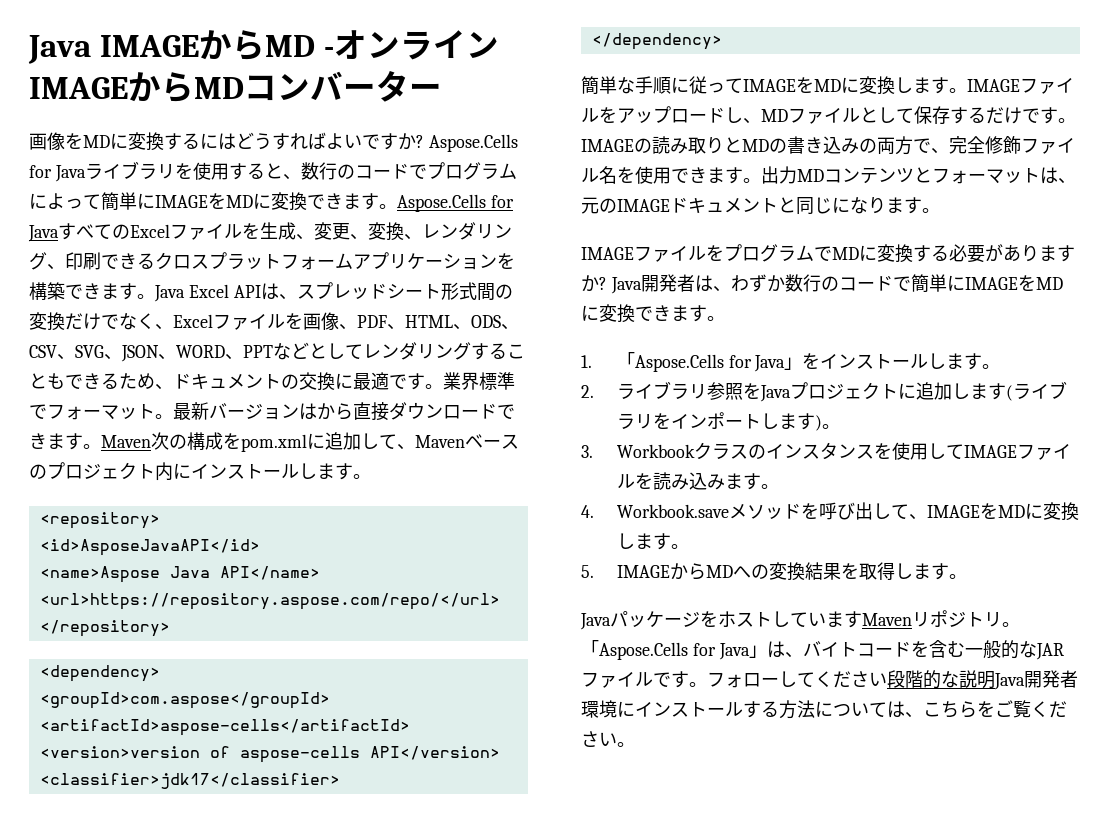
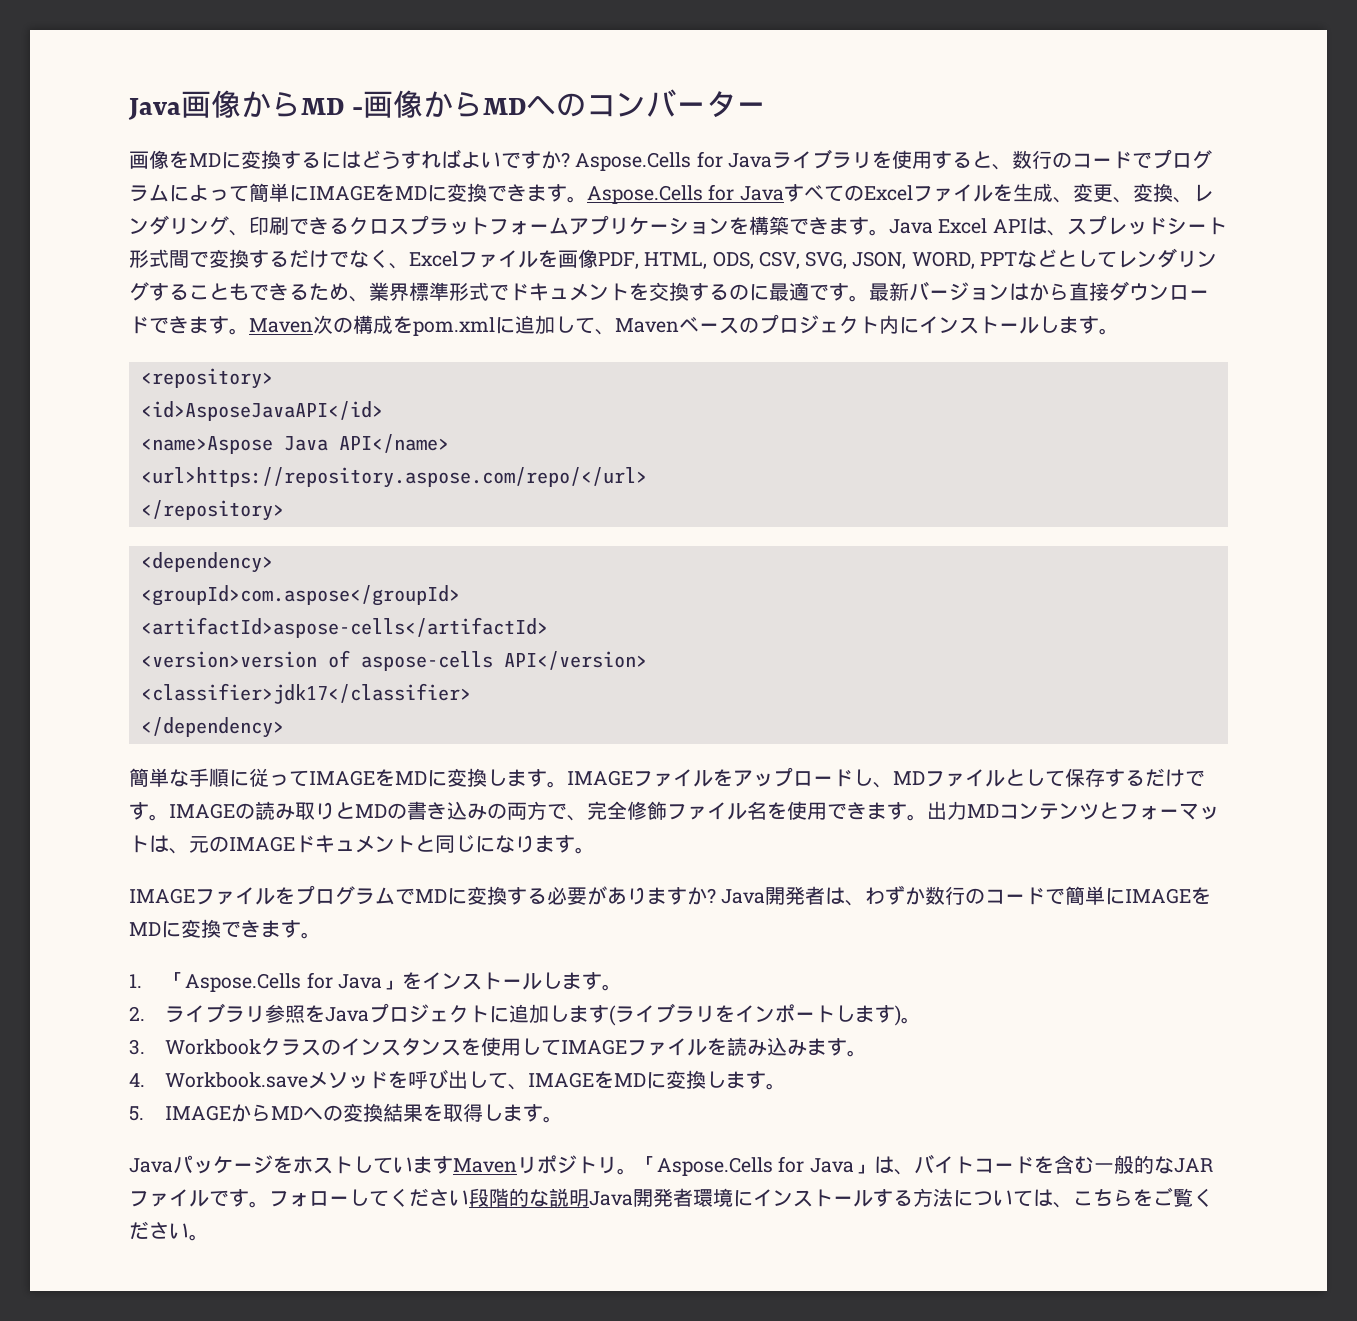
[28,35,199,64] Java IMAGE -> [128,90,241,120] Java画像
[333,30,499,60] [29,72,244,103] オンラインIMAGEからMD -> [363,90,587,118] 画像からMDへの
[494,284,513,299] [29,312,65,331] の変換 -> [189,249,289,268] で変換する
[339,315,519,330] [29,345,243,362] 、PDF、HTML、ODS、CSV、SVG、JSON、WORD、 -> [598,251,975,269] PDF, HTML, ODS, CSV, SVG, JSON, WORD,
[173,372,515,391] [29,404,155,420] ドキュメントの交換に最適です。業界標準でフォーマット -> [369,282,849,301] 業界標準形式でドキュメントを交換するのに最適です

